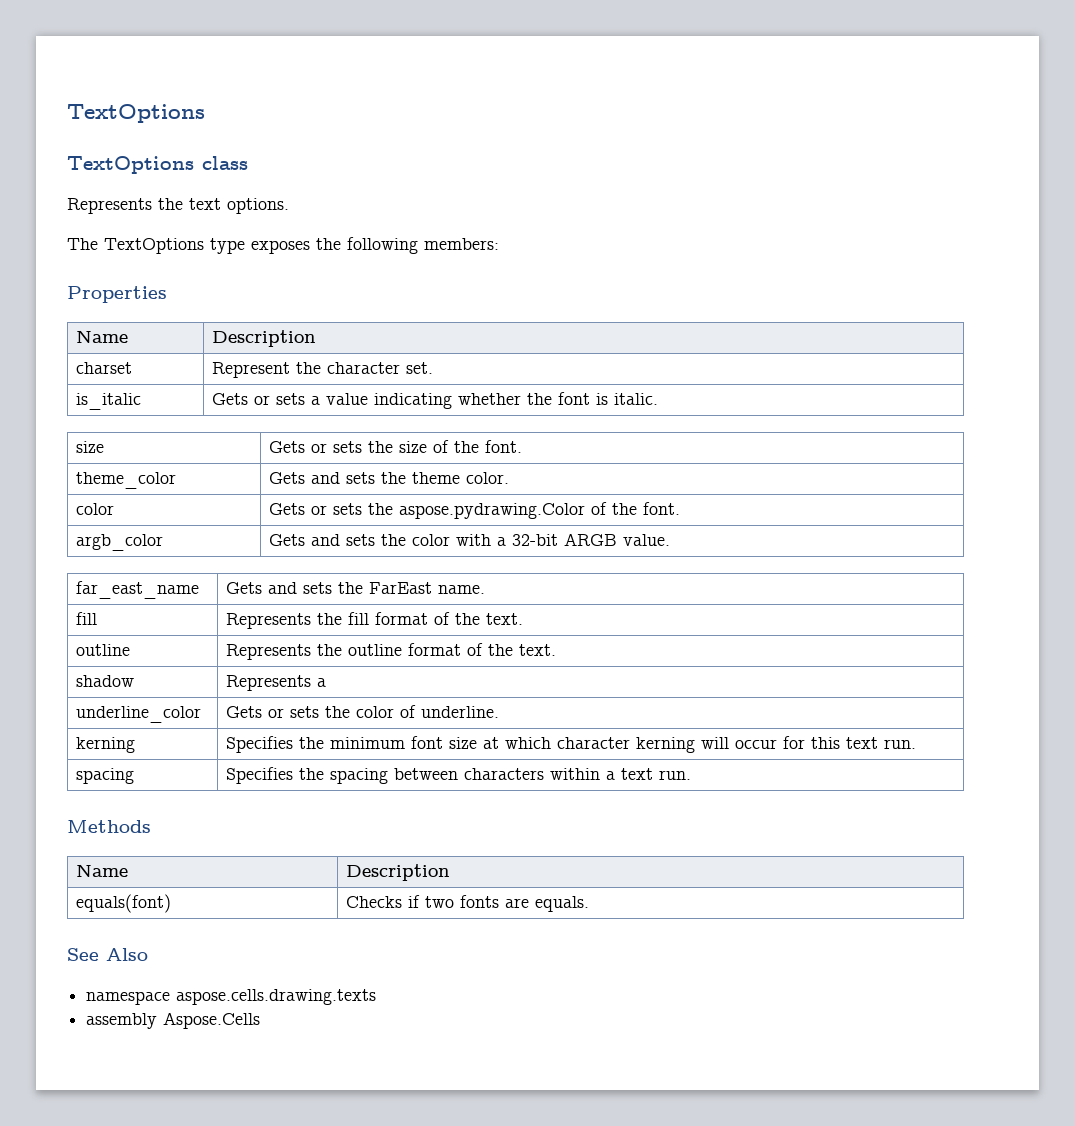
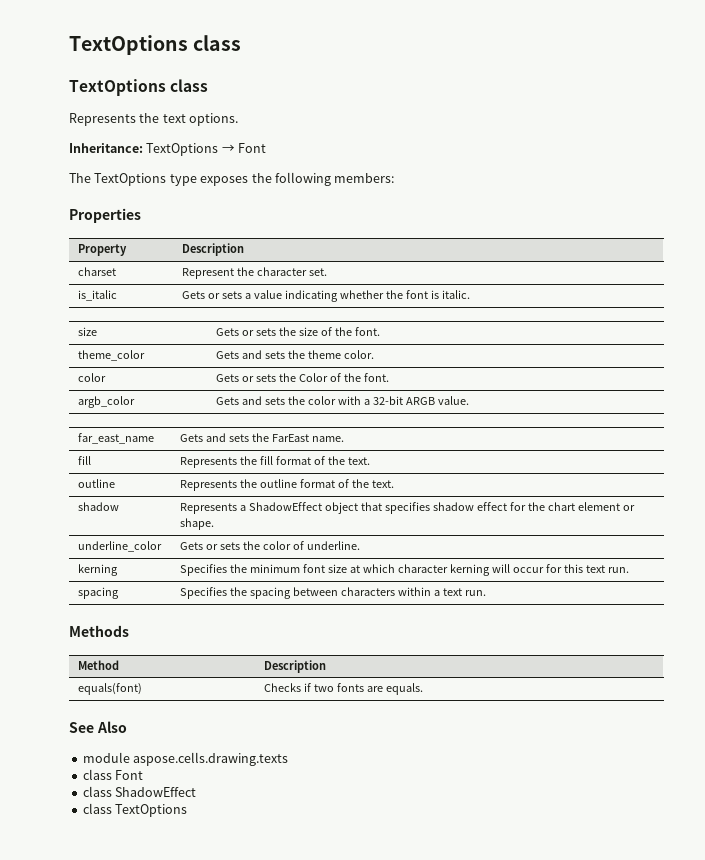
[67,104,205,123] TextOptions -> [69,35,242,55] TextOptions class
(289, 206) none -> [69,143,267,156] // Inheritance: TextOptions → Font
[75,330,128,343] Name -> [78,244,128,256] Property
[398,503,585,519] aspose.pydrawing.Color -> [299,373,329,382] Color
(326, 682) none -> [249,502,635,514] [180,518,215,530] ShadowEffect object that specifies shadow effect for the chart element or shape.
[75,864,128,877] Name -> [78,660,120,670] Method
[86,991,171,1005] namespace -> [82,752,130,763] module
[86,1012,261,1029] assembly Aspose.Cells -> [82,769,144,780] [82,786,197,797] [82,803,188,817] class Font // class ShadowEffect // class TextOptions

